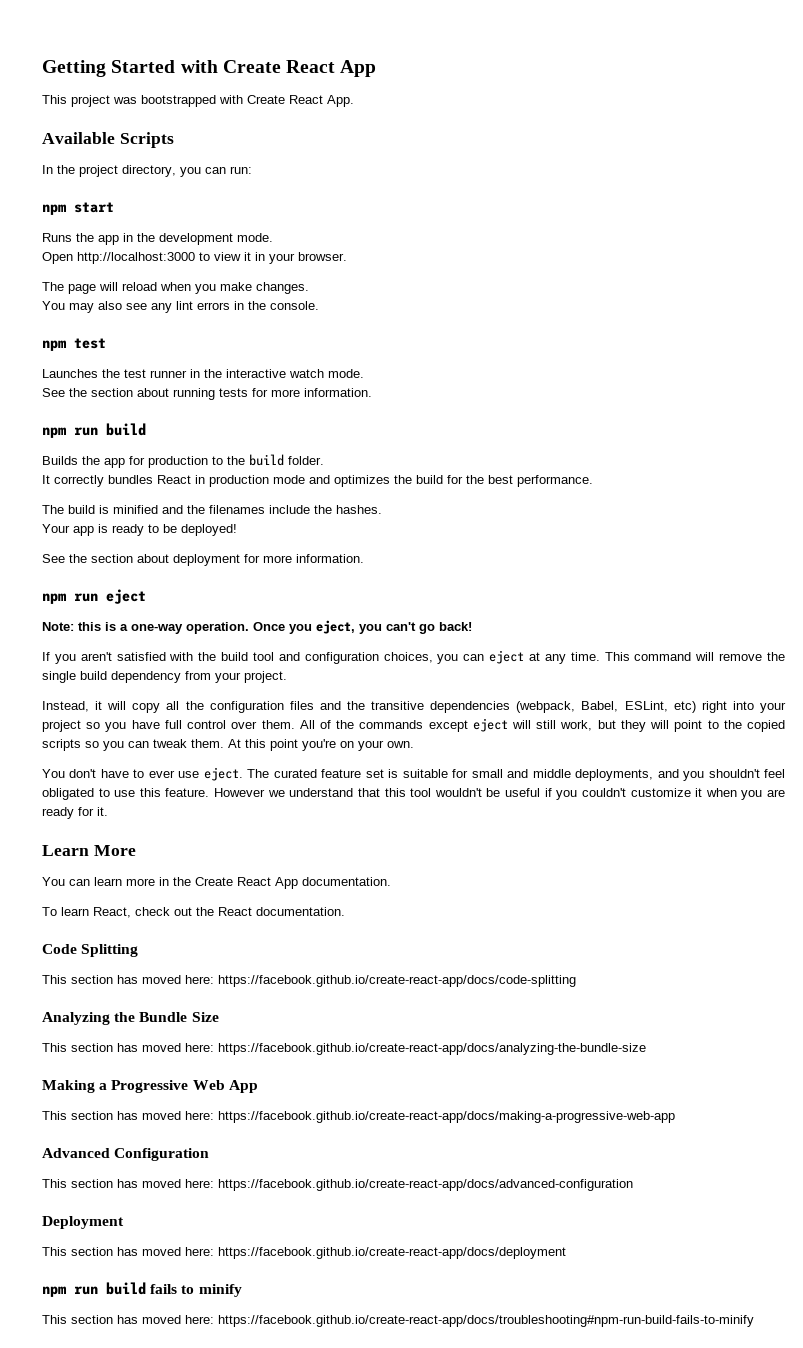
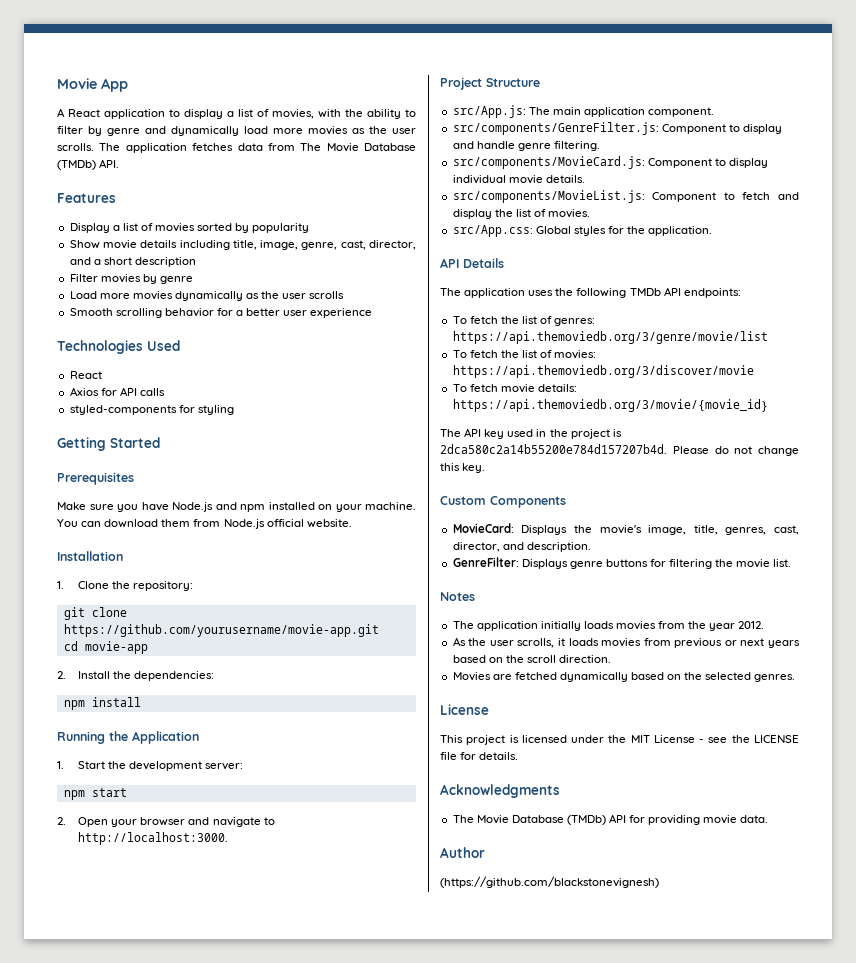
[42,60,377,77] [42,95,354,107] [42,132,174,148] [42,165,252,177] [42,202,114,215] [42,233,273,245] [42,252,347,264] [42,282,309,294] [42,301,319,313] [42,338,106,351] [42,369,364,378] [42,388,372,400] [42,423,146,438] [42,454,324,468] [42,475,593,487] [42,505,382,514] [42,524,237,536] [42,554,364,566] [42,589,146,604] [42,620,472,634] [42,650,785,664] [42,671,287,683] [42,701,786,713] [42,718,786,732] [42,739,414,751] [42,767,786,781] [42,788,785,800] [42,807,108,819] [42,845,136,856] [42,877,391,889] [42,907,345,918] [42,944,139,957] [42,975,576,987] [42,1012,219,1025] [42,1043,646,1055] [42,1080,258,1093] [42,1111,675,1123] [42,1148,210,1161] [42,1179,633,1191] [42,1216,124,1229] [42,1247,566,1259] [42,1282,242,1297] [42,1315,754,1327] Getting Started with Create React App // This project was bootstrapped with Create React App. // Available Scripts // In the project directory, you can run: // npm start // Runs the app in the development mode. // Open http://localhost:3000 to view it in your browser. // The page will reload when you make changes. // You may also see any lint errors in the console. // npm test // Launches the test runner in the interactive watch mode. // See the section about running tests for more information. // npm run build // Builds the app for production to the build folder. // It correctly bundles React in production mode and optimizes the build for the best performance. // The build is minified and the filenames include the hashes. // Your app is ready to be deployed! // See the section about deployment for more information. // npm run eject // Note: this is a one-way operation. Once you eject, you can't go back! // If you aren't satisfied with the build tool and configuration choices, you can eject at any time. This command will remove the single build dependency from your project. // Instead, it will copy all the configuration files and the transitive dependencies (webpack, Babel, ESLint, etc) right into your project so you have full control over them. All of the commands except eject will still work, but they will point to the copied scripts so you can tweak them. At this point you're on your own. // You don't have to ever use eject. The curated feature set is suitable for small and middle deployments, and you shouldn't feel obligated to use this feature. However we understand that this tool wouldn't be useful if you couldn't customize it when you are ready for it. // Learn More // You can learn more in the Create React App documentation. // To learn React, check out the React documentation. // Code Splitting // This section has moved here: https://facebook.github.io/create-react-app/docs/code-splitting // Analyzing the Bundle Size // This section has moved here: https://facebook.github.io/create-react-app/docs/analyzing-the-bundle-size // Making a Progressive Web App // This section has moved here: https://facebook.github.io/create-react-app/docs/making-a-progressive-web-app // Advanced Configuration // This section has moved here: https://facebook.github.io/create-react-app/docs/advanced-configuration // Deployment // This section has moved here: https://facebook.github.io/create-react-app/docs/deployment // npm run build fails to minify // This section has moved here: https://facebook.github.io/create-react-app/docs/troubleshooting#npm-run-build-fails-to-minify -> [57,78,128,92] [57,108,416,119] [57,126,416,136] [57,143,416,153] [57,159,120,170] [57,193,116,203] [69,223,310,233] [69,240,416,250] [69,257,196,267] [69,274,193,284] [69,291,345,301] [69,308,373,318] [57,340,180,354] [69,371,102,379] [69,387,165,396] [69,405,234,415] [57,437,160,451] [57,472,134,485] [57,502,416,512] [57,519,352,529] [57,551,123,561] [57,581,194,591] [63,607,127,620] [63,624,379,637] [63,641,148,654] [57,671,215,681] [63,697,141,710] [57,731,199,744] [57,761,244,771] [63,788,127,800] [57,817,275,827] [78,832,229,845] [440,77,540,90] [452,105,715,118] [452,122,782,135] [452,141,600,151] [452,156,768,169] [452,175,585,184] [452,190,799,203] [452,209,591,219] [452,225,713,237] [440,258,504,268] [440,287,741,298] [452,316,596,326] [452,331,768,344] [452,350,597,359] [452,365,754,378] [452,384,577,393] [452,399,768,412] [440,428,622,439] [440,444,799,456] [440,463,486,473] [440,496,566,508] [452,523,799,535] [452,542,591,552] [452,557,792,569] [440,592,475,601] [452,621,765,631] [452,637,800,648] [452,655,612,663] [452,672,796,682] [440,704,489,715] [440,735,799,745] [440,752,519,760] [440,784,560,798] [452,814,769,825] [440,847,485,858] [440,876,659,888] Movie App // A React application to display a list of movies, with the ability to filter by genre and dynamically load more movies as the user scrolls. The application fetches data from The Movie Database (TMDb) API. // Features // Display a list of movies sorted by popularity // Show movie details including title, image, genre, cast, director, and a short description // Filter movies by genre // Load more movies dynamically as the user scrolls // Smooth scrolling behavior for a better user experience // Technologies Used // React // Axios for API calls // styled-components for styling // Getting Started // Prerequisites // Make sure you have Node.js and npm installed on your machine. You can download them from Node.js official website. // Installation // 1. Clone the repository: // git clone https://github.com/yourusername/movie-app.git // cd movie-app // 2. Install the dependencies: // npm install // Running the Application // 1. Start the development server: // npm start // 2. Open your browser and navigate to http://localhost:3000. // Project Structure // src/App.js: The main application component. // src/components/GenreFilter.js: Component to display and handle genre filtering. // src/components/MovieCard.js: Component to display individual movie details. // src/components/MovieList.js: Component to fetch and display the list of movies. // src/App.css: Global styles for the application. // API Details // The application uses the following TMDb API endpoints: // To fetch the list of genres: https://api.themoviedb.org/3/genre/movie/list // To fetch the list of movies: https://api.themoviedb.org/3/discover/movie // To fetch movie details: https://api.themoviedb.org/3/movie/{movie_id} // The API key used in the project is 2dca580c2a14b55200e784d157207b4d. Please do not change this key. // Custom Components // MovieCard: Displays the movie's image, title, genres, cast, director, and description. // GenreFilter: Displays genre buttons for filtering the movie list. // Notes // The application initially loads movies from the year 2012. // As the user scrolls, it loads movies from previous or next years based on the scroll direction. // Movies are fetched dynamically based on the selected genres. // License // This project is licensed under the MIT License - see the LICENSE file for details. // Acknowledgments // The Movie Database (TMDb) API for providing movie data. // Author // (https://github.com/blackstonevignesh)

